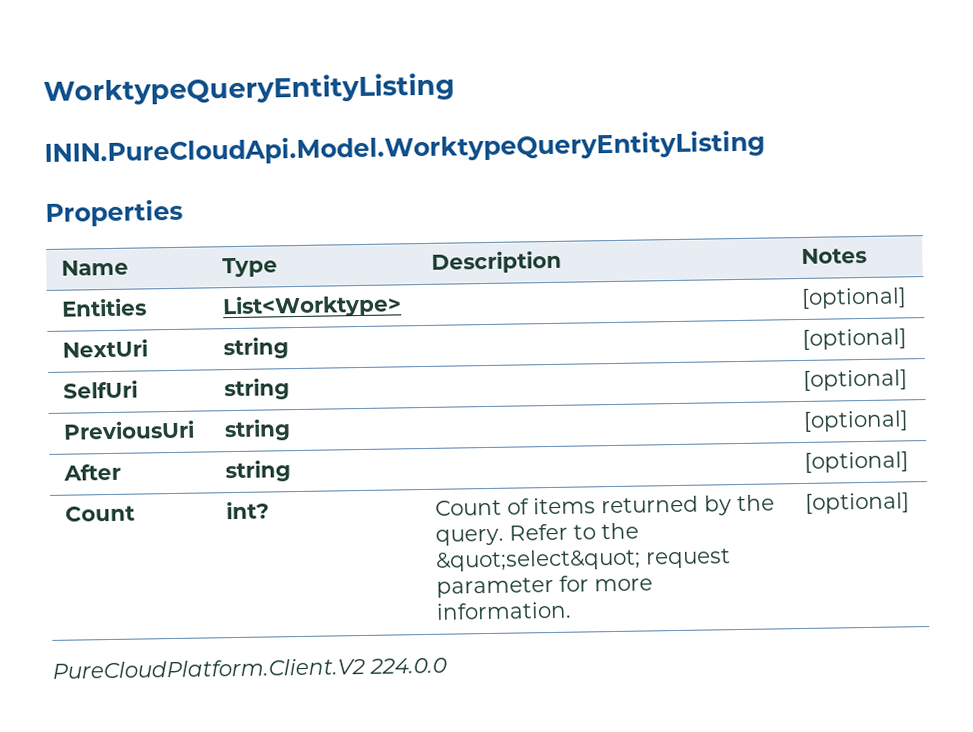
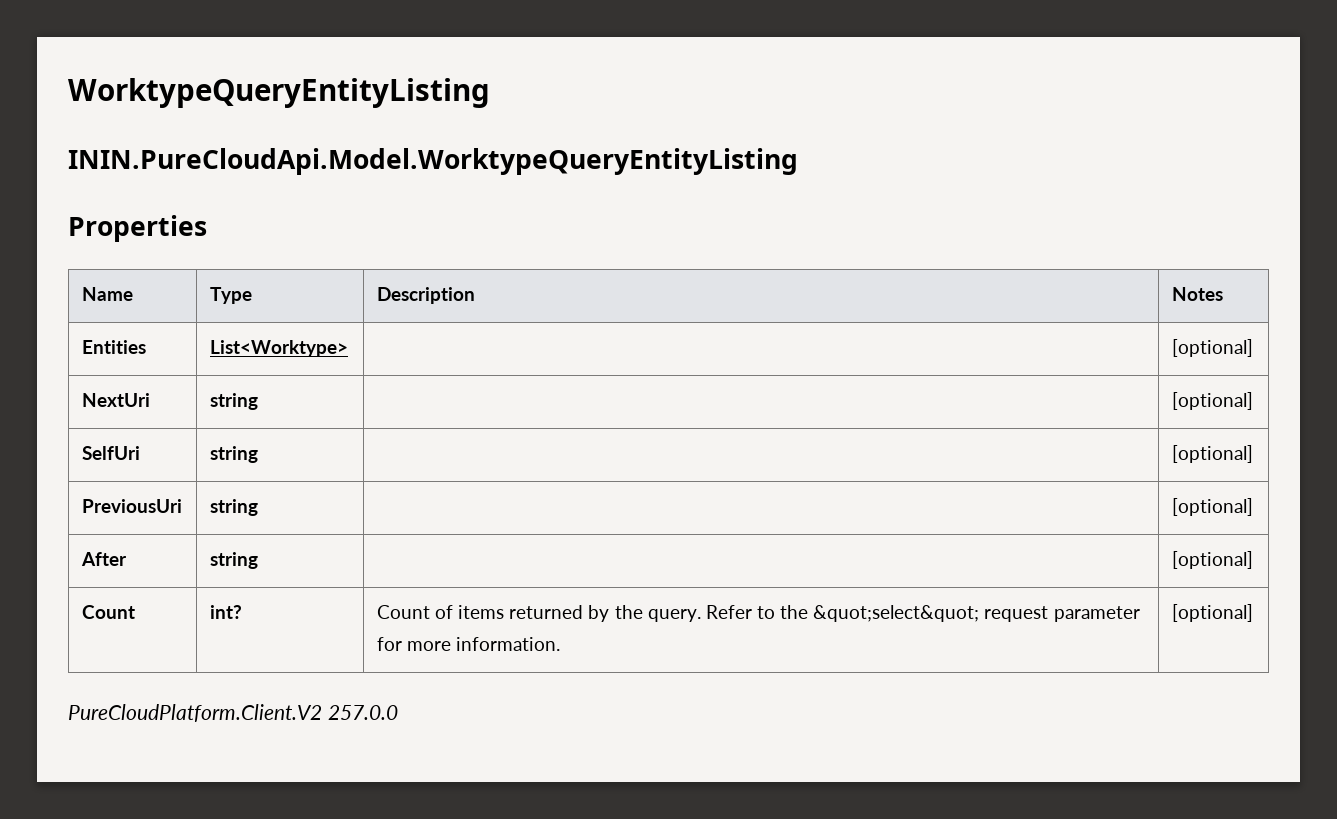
[369,657,447,674] 224.0.0 -> [327,705,398,720] 257.0.0

